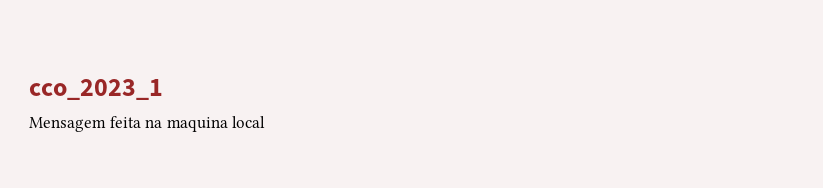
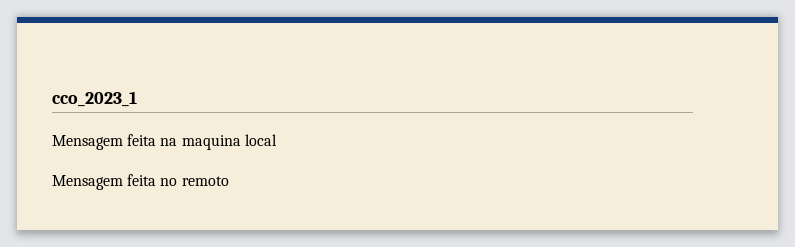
(266, 122) none -> [52,174,229,190] // Mensagem feita no remoto

